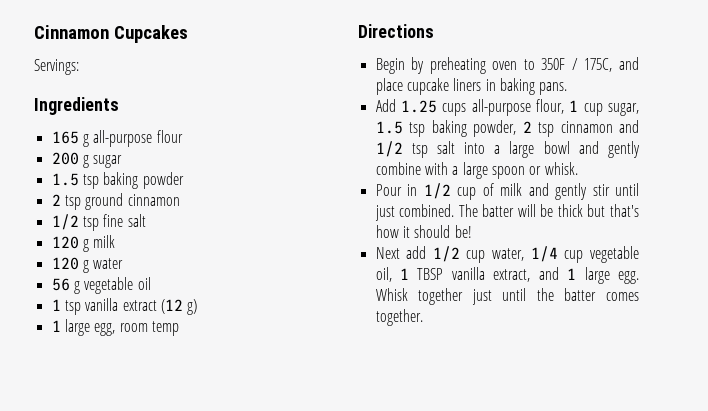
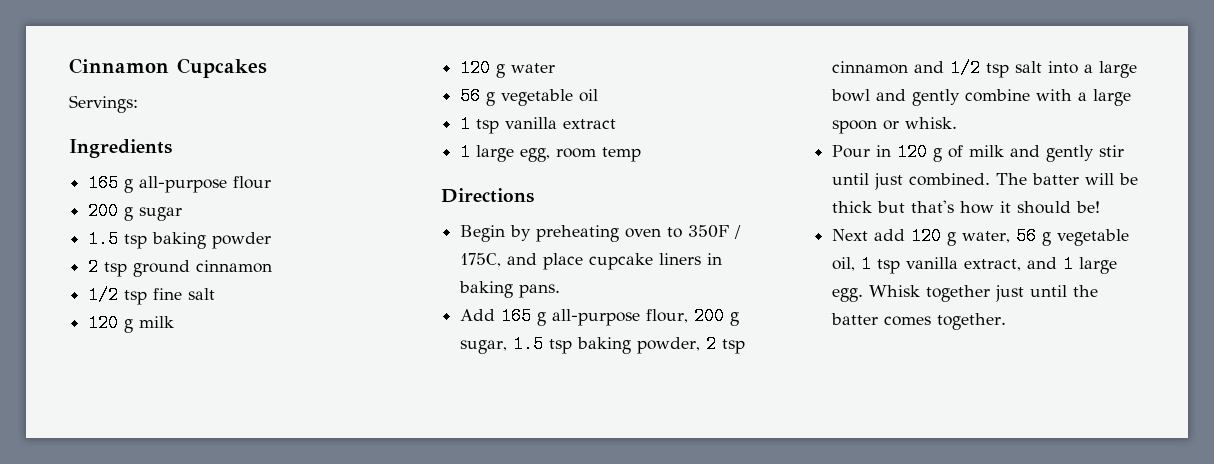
[160,299,198,315] (12 g) -> (617, 124) none
[400,99,603,116] 1.25 cups all-purpose flour, 1 cup -> [501,307,740,326] 165 g all-purpose flour, 200 g
[423,183,477,200] 1/2 cup -> [897,143,943,162] 120 g
[432,246,584,263] 1/2 cup water, 1/4 cup -> [911,227,1052,246] 120 g water, 56 g
[417,268,444,280] TBSP -> [877,259,901,274] tsp

